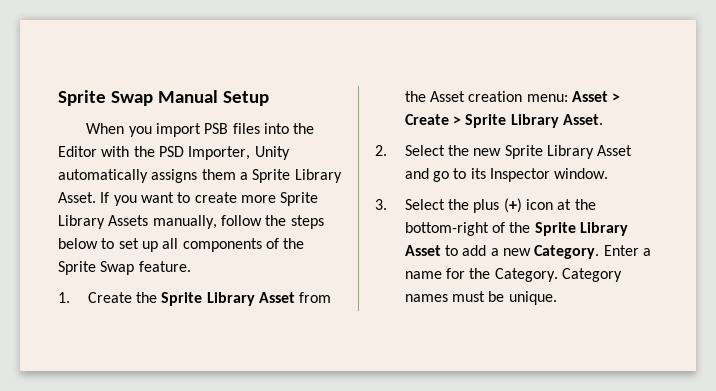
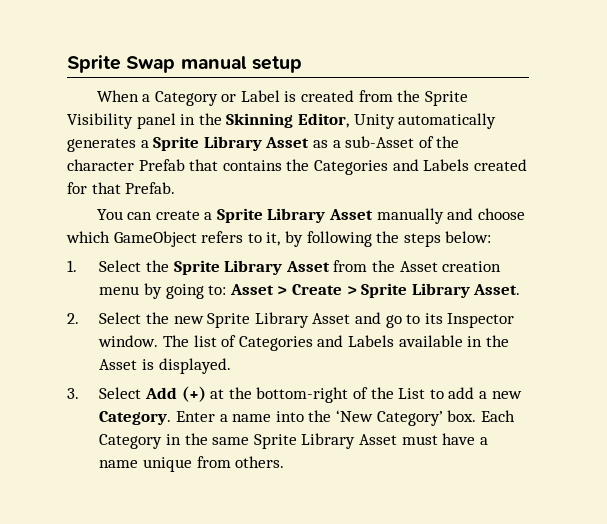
[58,90,269,106] Sprite Swap Manual Setup -> [67,55,302,73] Sprite Swap manual setup
[128,123,315,137] [58,146,290,160] [58,169,342,183] [58,192,319,206] [58,215,324,229] [58,238,305,252] [58,261,191,275] you import PSB files into the Editor with the PSD Importer, Unity automatically assigns them a Sprite Library Asset. If you want to create more Sprite Library Assets manually, follow the steps below to set up all components of the Sprite Swap feature. -> [142,90,468,106] [67,113,497,129] [67,136,460,152] [67,159,527,175] [67,182,176,194] [96,208,525,224] [66,231,492,247] a Category or Label is created from the Sprite Visibility panel in the Skinning Editor, Unity automatically generates a Sprite Library Asset as a sub-Asset of the character Prefab that contains the Categories and Labels created for that Prefab. // You can create a Sprite Library Asset manually and choose which GameObject refers to it, by following the steps below:
[87,292,132,303] Create -> [99,260,142,272] Select
[526,94,568,102] menu: -> [99,283,227,299] menu by going to:
[375,198,553,213] // 3. Select the plus (+) icon -> [163,335,509,351] [99,358,231,374] [67,386,206,402] The list of Categories and Labels available in the Asset is displayed. // 3. Select Add (+)
[534,222,628,236] [404,245,441,256] Sprite Library Asset -> [398,388,426,399] List
[445,268,622,282] [404,291,557,305] for the Category. Category names must be unique. -> [275,410,515,426] [99,433,488,449] [99,456,285,472] into the ‘New Category’ box. Each Category in the same Sprite Library Asset must have a name unique from others.

